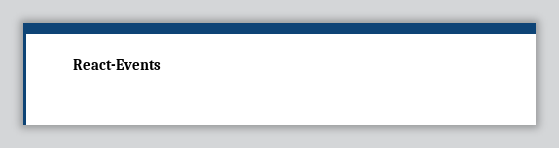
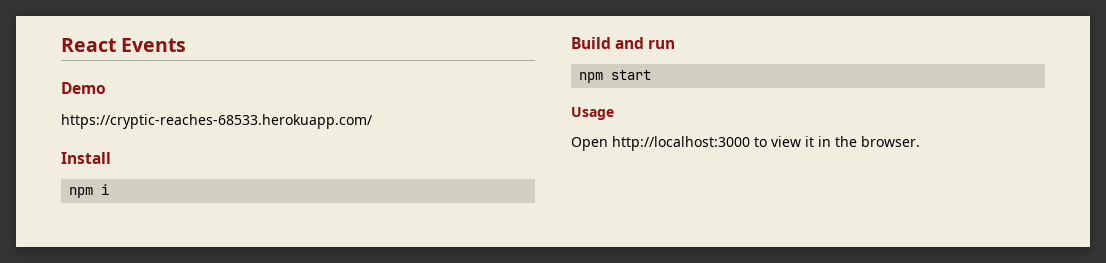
[73,59,161,70] React-Events -> [61,38,187,52] [61,82,106,94] [61,114,373,129] [61,152,111,164] [69,184,110,198] [571,37,676,49] [579,70,652,83] [571,107,614,120] [571,136,920,151] React Events // Demo // https://cryptic-reaches-68533.herokuapp.com/ // Install // npm i // Build and run // npm start // Usage // Open http://localhost:3000 to view it in the browser.

